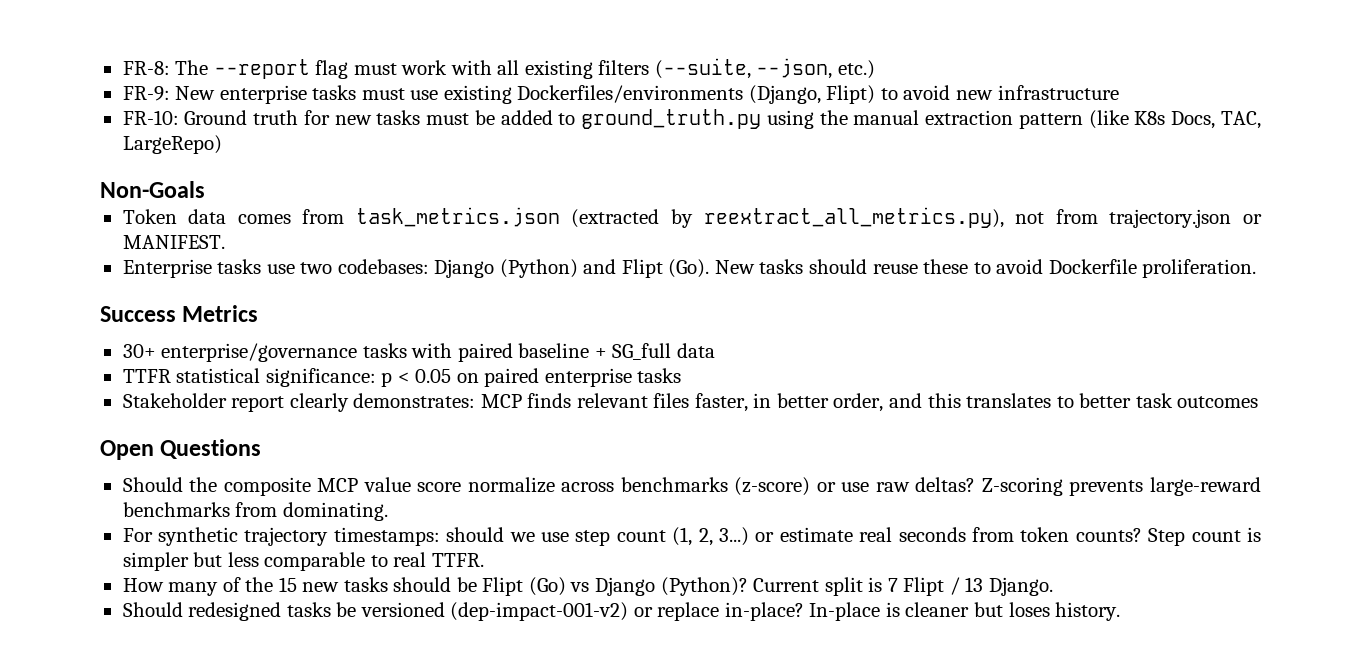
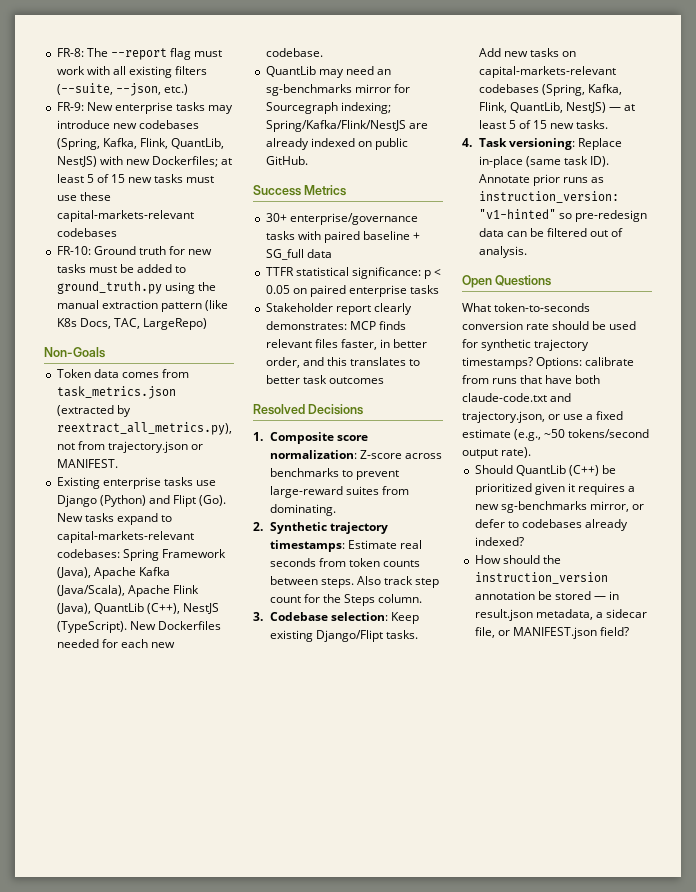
[361,85,1119,104] must use existing Dockerfiles/environments (Django, Flipt) to avoid new infrastructure -> [208,105,234,114] [56,120,199,129] [56,138,224,150] [56,156,233,167] [56,174,215,183] [56,192,111,201] [56,210,194,222] [56,228,117,237] may introduce new codebases (Spring, Kafka, Flink, QuantLib, NestJS) with new Dockerfiles; at least 5 of 15 new tasks must use these capital-markets-relevant codebases
[122,259,429,278] Enterprise tasks use two codebases: -> [56,477,216,489] Existing enterprise tasks use
[808,259,1257,278] should reuse these to avoid Dockerfile proliferation. -> [116,513,172,525] [56,531,194,543] [56,549,226,561] [56,567,170,579] [56,585,199,597] [56,603,219,614] [56,621,221,633] [56,639,175,648] [265,48,323,57] [265,66,391,78] [265,84,410,96] [265,102,391,114] [265,120,428,132] [265,138,408,150] [265,156,308,165] expand to capital-markets-relevant codebases: Spring Framework (Java), Apache Kafka (Java/Scala), Apache Flink (Java), QuantLib (C++), NestJS (TypeScript). New Dockerfiles needed for each new codebase. // QuantLib may need an sg-benchmarks mirror for Sourcegraph indexing; Spring/Kafka/Flink/NestJS are already indexed on public GitHub.
[100,439,262,460] [122,477,1262,496] [122,502,388,521] [122,527,1262,546] [122,552,484,571] [122,577,1053,596] [122,602,1121,621] Open Questions // Should the composite MCP value score normalize across benchmarks (z-score) or use raw deltas? Z-scoring prevents large-reward benchmarks from dominating. // For synthetic trajectory timestamps: should we use step count (1, 2, 3...) or estimate real seconds from token counts? Step count is simpler but less comparable to real TTFR. // How many of the 15 new tasks should be Flipt (Go) vs Django (Python)? Current split is 7 Flipt / 13 Django. // Should redesigned tasks be versioned (dep-impact-001-v2) or replace in-place? In-place is cleaner but loses history. -> [253,404,364,415] [253,432,368,444] [269,450,443,459] [269,468,400,480] [269,486,410,498] [269,504,336,516] [253,522,388,534] [269,540,423,552] [269,558,421,567] [269,576,440,588] [269,594,423,606] [253,612,420,624] [269,630,419,642] [478,48,577,57] [478,66,616,78] [478,84,623,96] [478,102,636,113] [478,120,609,129] [462,138,623,150] [478,156,610,168] [478,174,605,186] [478,191,619,203] [478,209,648,222] [478,228,624,237] [478,246,527,258] [462,275,552,288] [462,303,591,312] [462,321,637,330] [462,339,590,351] [462,357,635,369] [462,375,601,384] [462,393,572,402] [462,411,624,423] [462,429,650,441] [462,447,532,459] [474,465,616,476] [474,483,636,495] [474,501,644,513] [474,519,628,531] [474,537,524,546] [474,555,561,564] [474,572,608,584] [474,591,620,600] [474,609,647,621] [474,627,629,639] Resolved Decisions // 1. Composite score normalization: Z-score across benchmarks to prevent large-reward suites from dominating. // 2. Synthetic trajectory timestamps: Estimate real seconds from token counts between steps. Also track step count for the Steps column. // 3. Codebase selection: Keep existing Django/Flipt tasks. Add new tasks on capital-markets-relevant codebases (Spring, Kafka, Flink, QuantLib, NestJS) — at least 5 of 15 new tasks. // 4. Task versioning: Replace in-place (same task ID). Annotate prior runs as instruction_version: "v1-hinted" so pre-redesign data can be filtered out of analysis. // Open Questions // What token-to-seconds conversion rate should be used for synthetic trajectory timestamps? Options: calibrate from runs that have both claude-code.txt and trajectory.json, or use a fixed estimate (e.g., ~50 tokens/second output rate). // Should QuantLib (C++) be prioritized given it requires a new sg-benchmarks mirror, or defer to codebases already indexed? // How should the instruction_version annotation be stored — in result.json metadata, a sidecar file, or MANIFEST.json field?

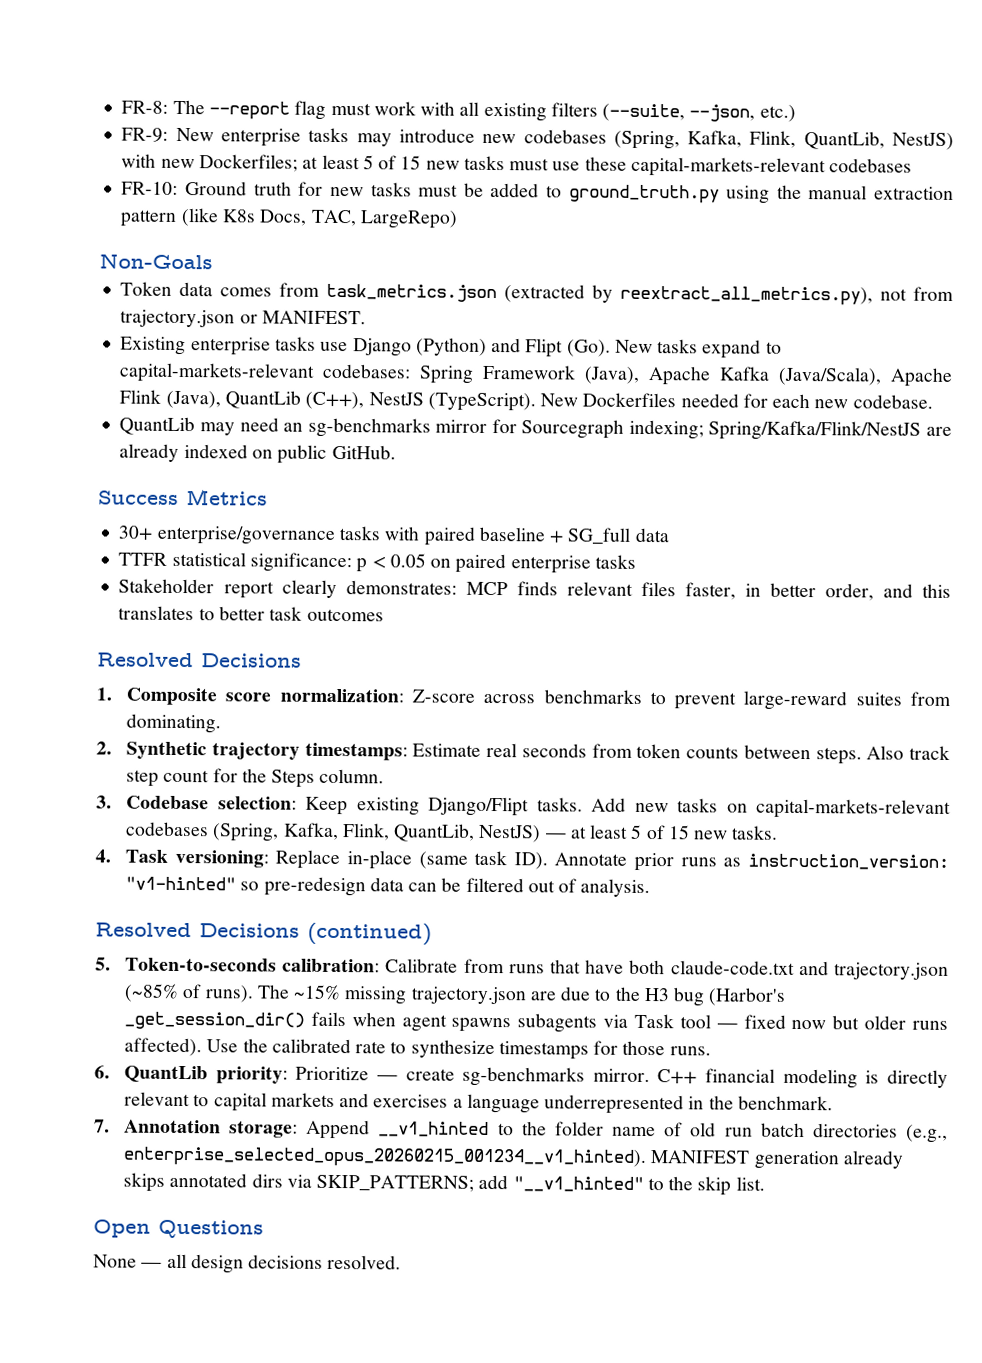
[462,275,552,288] [462,303,591,312] [462,321,637,330] [462,339,590,351] [462,357,635,369] Open Questions // What token-to-seconds conversion rate should be used for synthetic trajectory timestamps? Options: calibrate -> [95,922,432,946] [95,957,459,973] Resolved Decisions (continued) // 5. Token-to-seconds calibration: Calibrate
[462,411,624,423] [462,429,650,441] [462,447,532,459] [474,465,616,476] [474,483,636,495] [474,501,644,513] [474,519,628,531] [474,537,524,546] [474,555,561,564] [474,572,608,584] [474,591,620,600] [474,609,647,621] [474,627,629,639] trajectory.json, or use a fixed estimate (e.g., ~50 tokens/second output rate). // Should QuantLib (C++) be prioritized given it requires a new sg-benchmarks mirror, or defer to codebases already indexed? // How should the instruction_version annotation be stored — in result.json metadata, a sidecar file, or MANIFEST.json field? -> [834,962,950,980] [123,983,787,1007] [123,1011,948,1033] [123,1037,711,1060] [94,1065,948,1089] [123,1091,833,1115] [94,1119,949,1143] [122,1146,903,1170] [122,1172,765,1196] [93,1219,264,1239] [93,1253,402,1274] trajectory.json (~85% of runs). The ~15% missing trajectory.json are due to the H3 bug (Harbor's _get_session_dir() fails when agent spawns subagents via Task tool — fixed now but older runs affected). Use the calibrated rate to synthesize timestamps for those runs. // 6. QuantLib priority: Prioritize — create sg-benchmarks mirror. C++ financial modeling is directly relevant to capital markets and exercises a language underrepresented in the benchmark. // 7. Annotation storage: Append __v1_hinted to the folder name of old run batch directories (e.g., enterprise_selected_opus_20260215_001234__v1_hinted). MANIFEST generation already skips annotated dirs via SKIP_PATTERNS; add "__v1_hinted" to the skip list. // Open Questions // None — all design decisions resolved.

